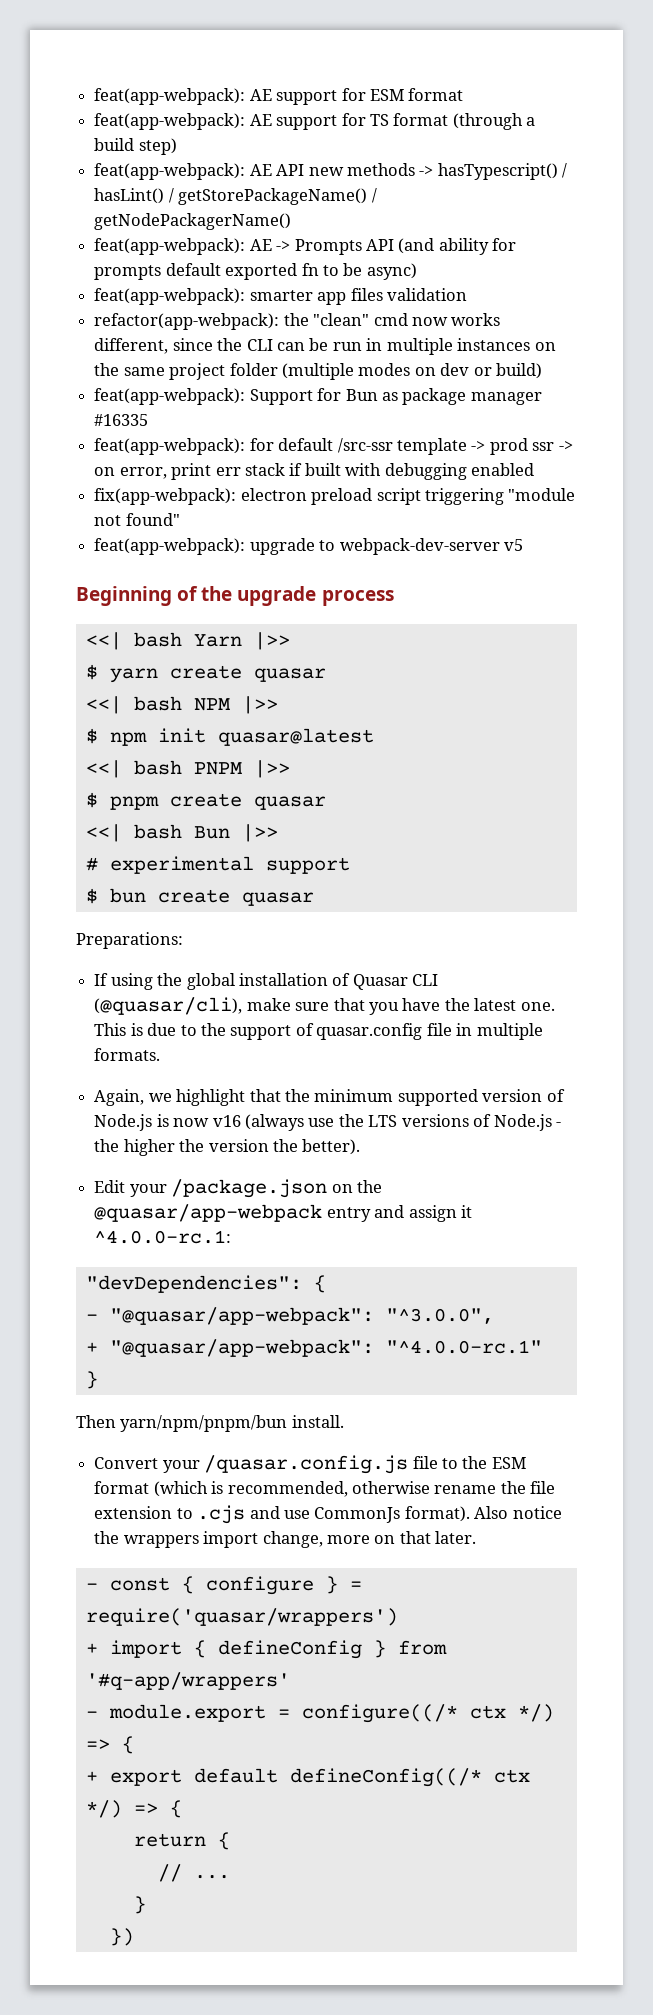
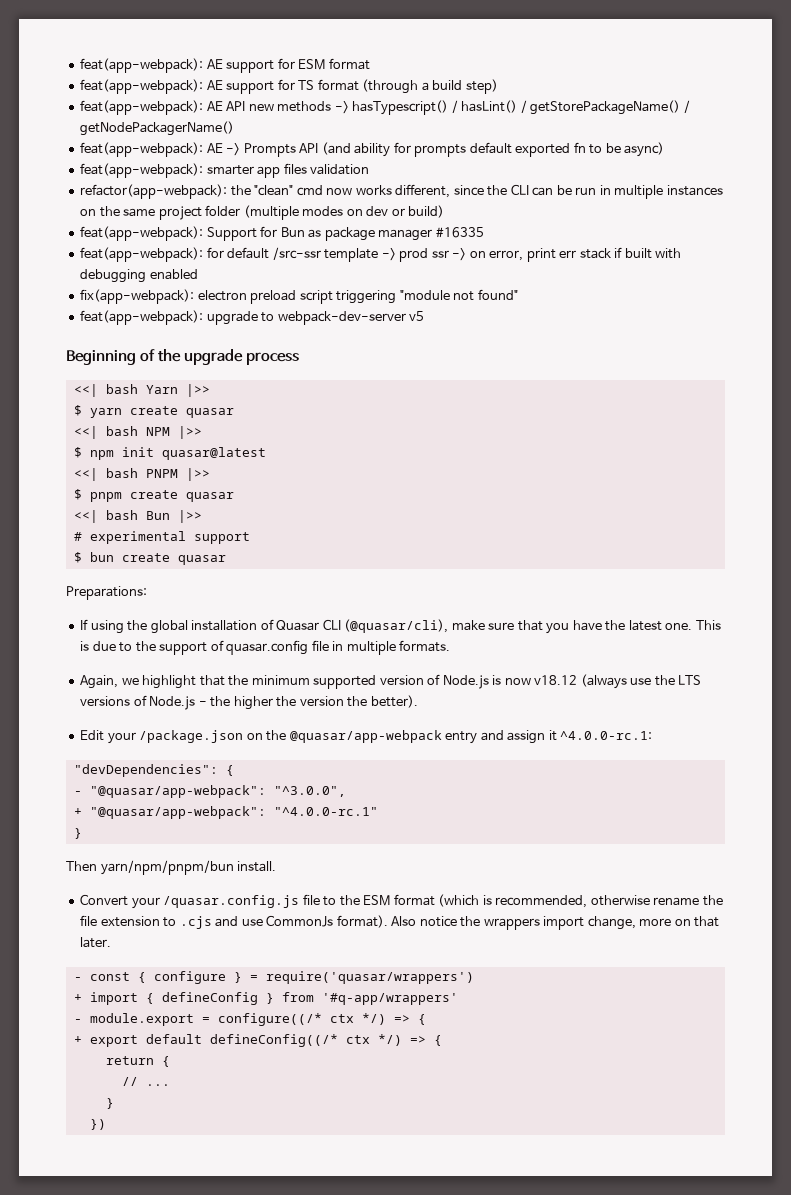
[212,1115,241,1127] v16 -> [534,675,578,685] v18.12

